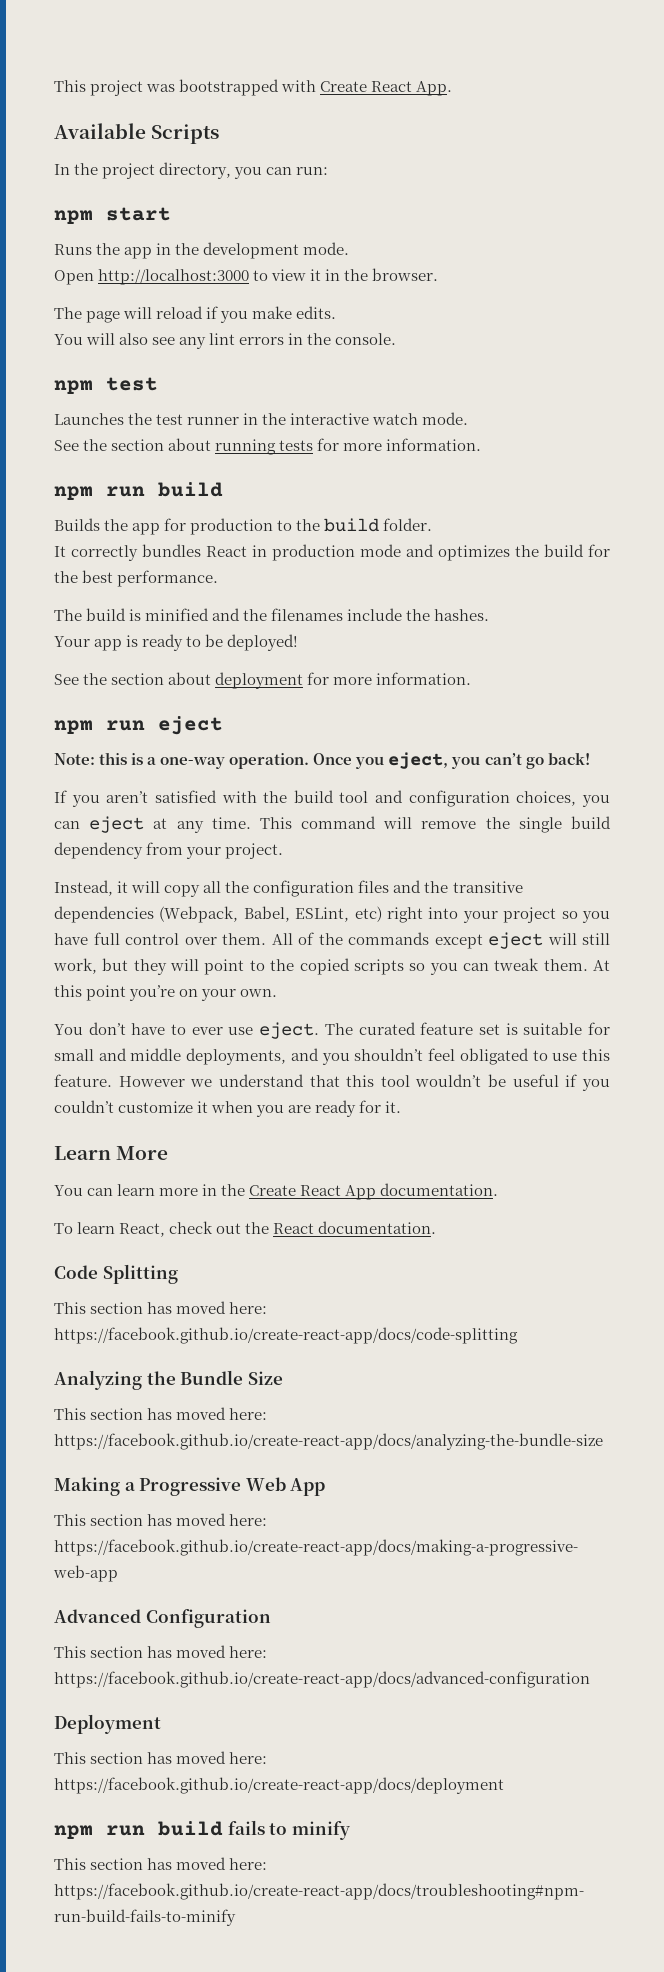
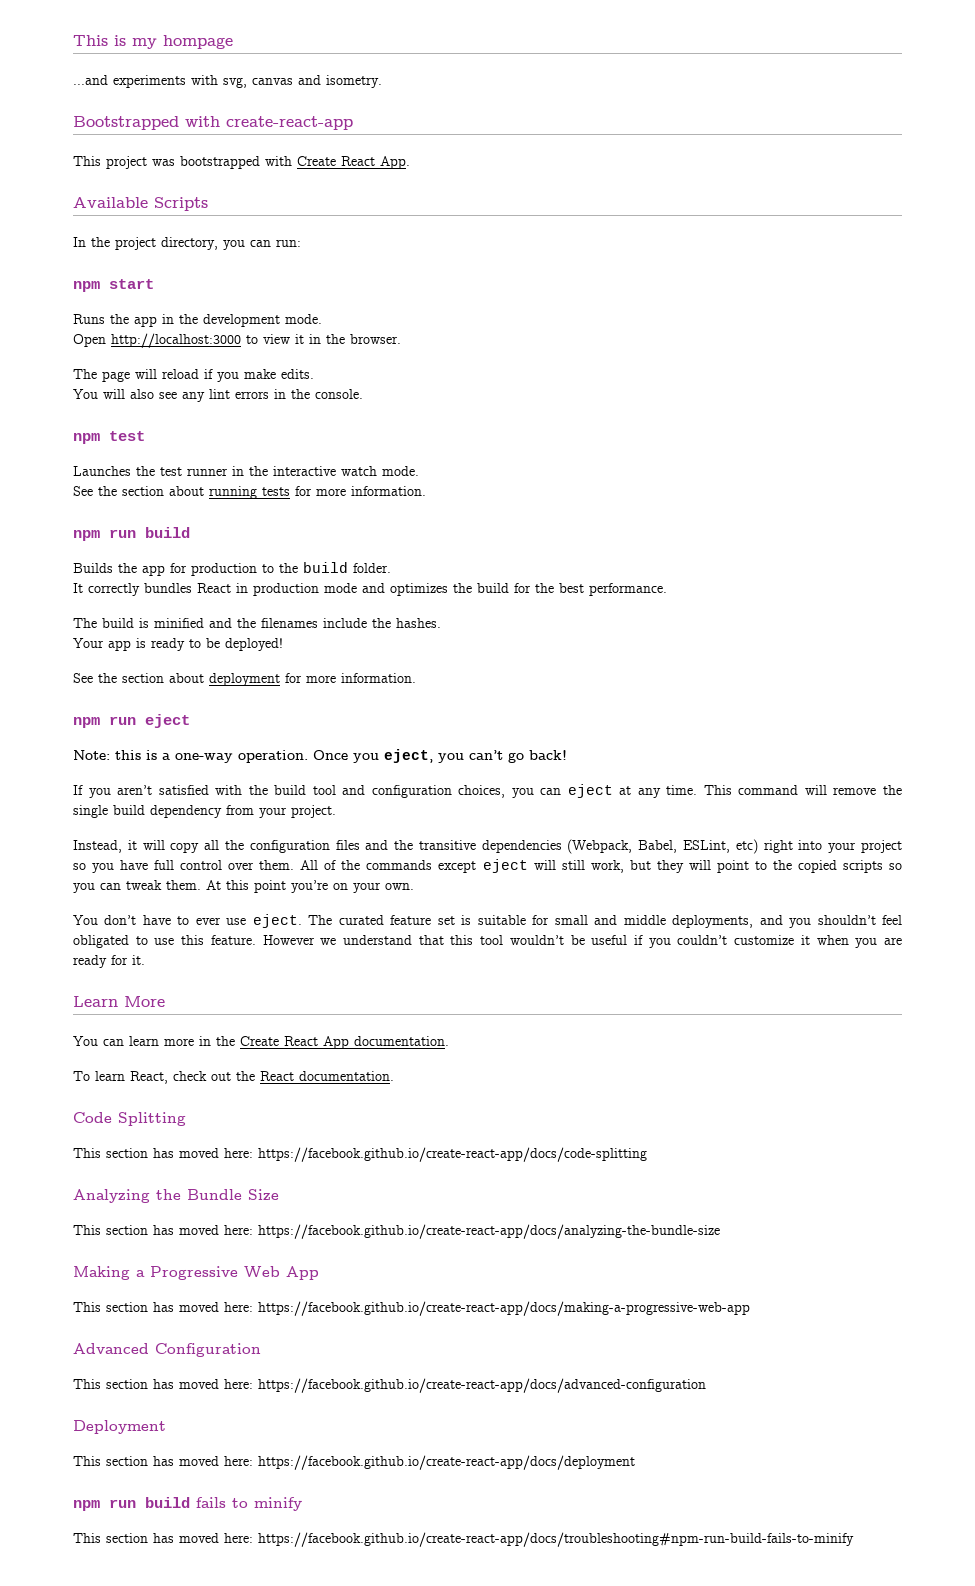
[54,80,86,92] This -> [73,35,233,49] [73,75,382,88] [73,116,353,130] [73,156,101,166] This is my hompage // ...and experiments with svg, canvas and isometry. // Bootstrapped with create-react-app // This

